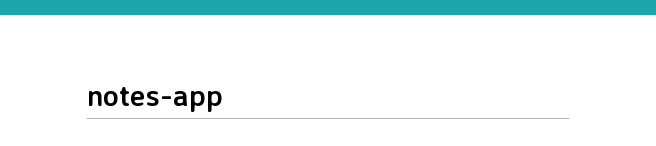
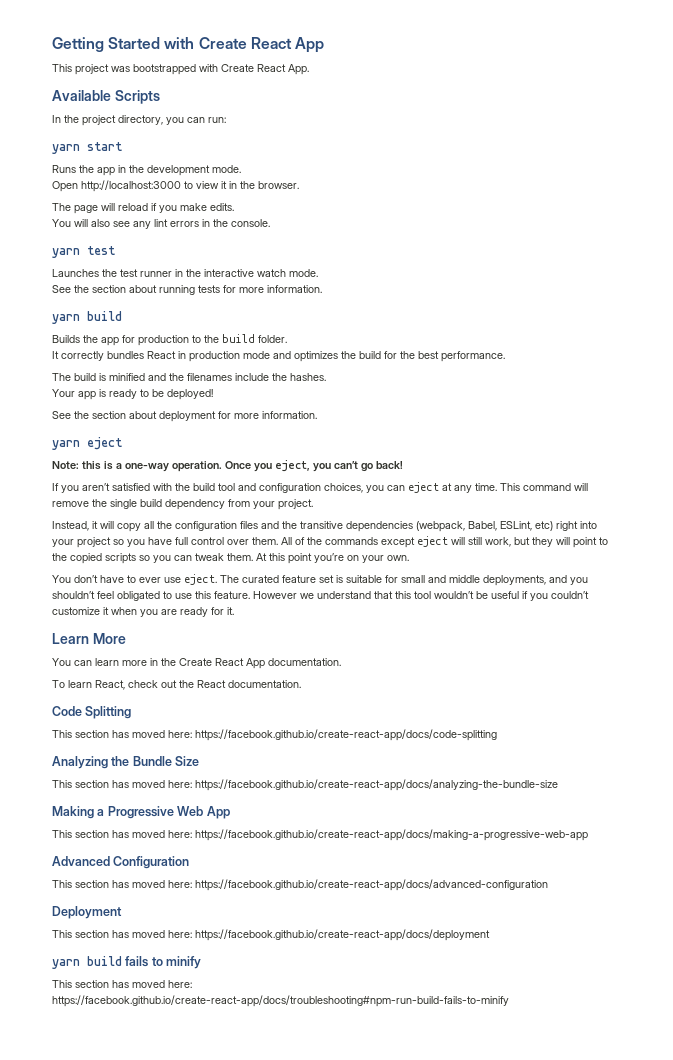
[87,87,223,112] notes-app -> [52,37,324,53] [52,64,309,75] [52,90,160,104] [52,115,226,126] [52,142,122,154] [52,165,241,176] [52,180,299,192] [52,203,234,214] [52,219,270,229] [52,246,115,258] [52,269,318,277] [52,285,322,295] [52,311,122,324] [52,334,287,346] [52,351,505,362] [52,373,326,381] [52,389,213,400] [52,411,317,422] [52,437,122,450] [52,460,403,472] [52,482,588,493] [52,499,313,510] [52,521,597,532] [52,536,608,548] [52,553,409,564] [52,574,588,586] [52,591,589,601] [52,607,234,617] [52,633,126,644] [52,658,341,669] [52,680,301,690] [52,706,132,719] [52,729,497,741] [52,756,200,769] [52,779,558,791] [52,806,230,819] [52,829,588,841] [52,856,190,869] [52,879,548,891] [52,906,122,919] [52,929,490,941] [52,956,202,969] [52,980,192,988] [52,995,509,1007] Getting Started with Create React App // This project was bootstrapped with Create React App. // Available Scripts // In the project directory, you can run: // yarn start // Runs the app in the development mode. // Open http://localhost:3000 to view it in the browser. // The page will reload if you make edits. // You will also see any lint errors in the console. // yarn test // Launches the test runner in the interactive watch mode. // See the section about running tests for more information. // yarn build // Builds the app for production to the build folder. // It correctly bundles React in production mode and optimizes the build for the best performance. // The build is minified and the filenames include the hashes. // Your app is ready to be deployed! // See the section about deployment for more information. // yarn eject // Note: this is a one-way operation. Once you eject, you can’t go back! // If you aren’t satisfied with the build tool and configuration choices, you can eject at any time. This command will remove the single build dependency from your project. // Instead, it will copy all the configuration files and the transitive dependencies (webpack, Babel, ESLint, etc) right into your project so you have full control over them. All of the commands except eject will still work, but they will point to the copied scripts so you can tweak them. At this point you’re on your own. // You don’t have to ever use eject. The curated feature set is suitable for small and middle deployments, and you shouldn’t feel obligated to use this feature. However we understand that this tool wouldn’t be useful if you couldn’t customize it when you are ready for it. // Learn More // You can learn more in the Create React App documentation. // To learn React, check out the React documentation. // Code Splitting // This section has moved here: https://facebook.github.io/create-react-app/docs/code-splitting // Analyzing the Bundle Size // This section has moved here: https://facebook.github.io/create-react-app/docs/analyzing-the-bundle-size // Making a Progressive Web App // This section has moved here: https://facebook.github.io/create-react-app/docs/making-a-progressive-web-app // Advanced Configuration // This section has moved here: https://facebook.github.io/create-react-app/docs/advanced-configuration // Deployment // This section has moved here: https://facebook.github.io/create-react-app/docs/deployment // yarn build fails to minify // This section has moved here: https://facebook.github.io/create-react-app/docs/troubleshooting#npm-run-build-fails-to-minify

